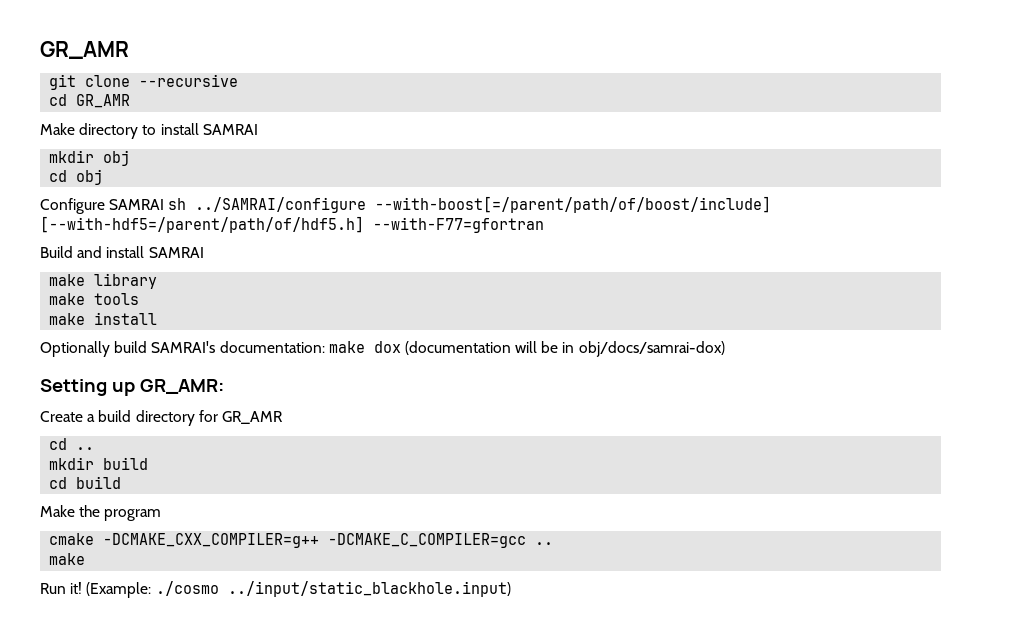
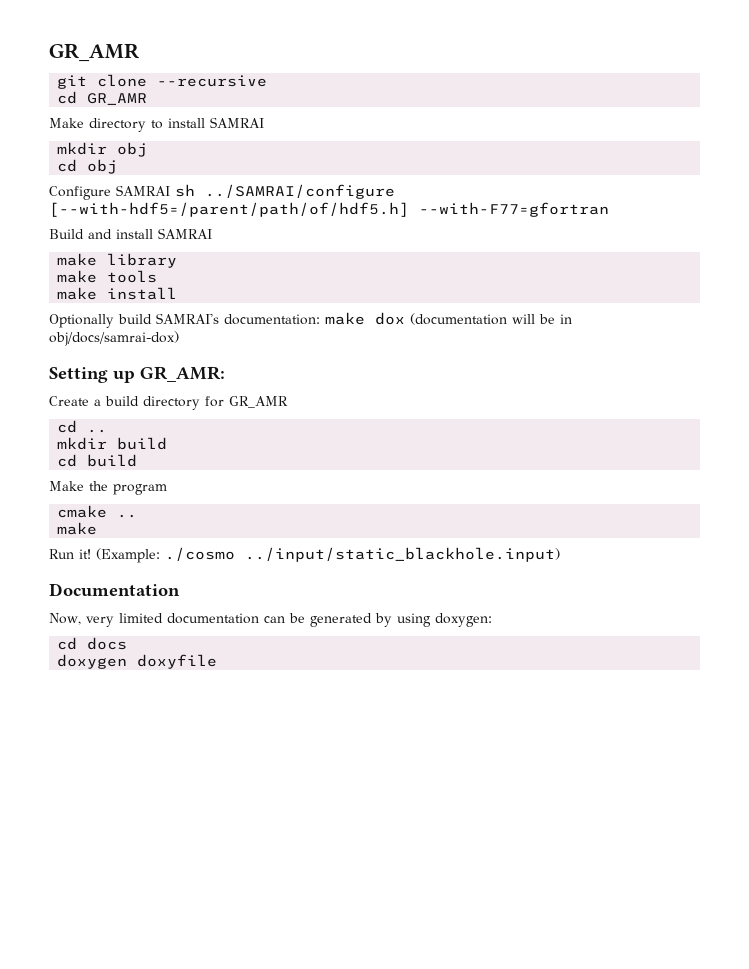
[375,196,772,213] --with-boost[=/parent/path/of/boost/include] -> (395, 191) none
[103,533,527,548] -DCMAKE_CXX_COMPILER=g++ -DCMAKE_C_COMPILER=gcc -> (108, 511) none
(511, 589) none -> [49,583,180,597] [49,613,492,627] [57,637,128,650] [57,654,218,669] // Documentation // Now, very limited documentation can be generated by using doxygen: // cd docs // doxygen doxyfile

